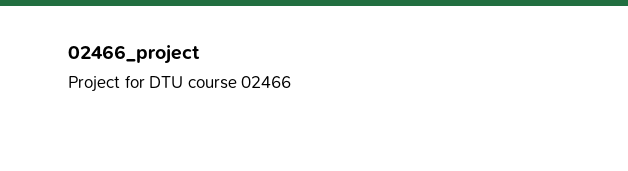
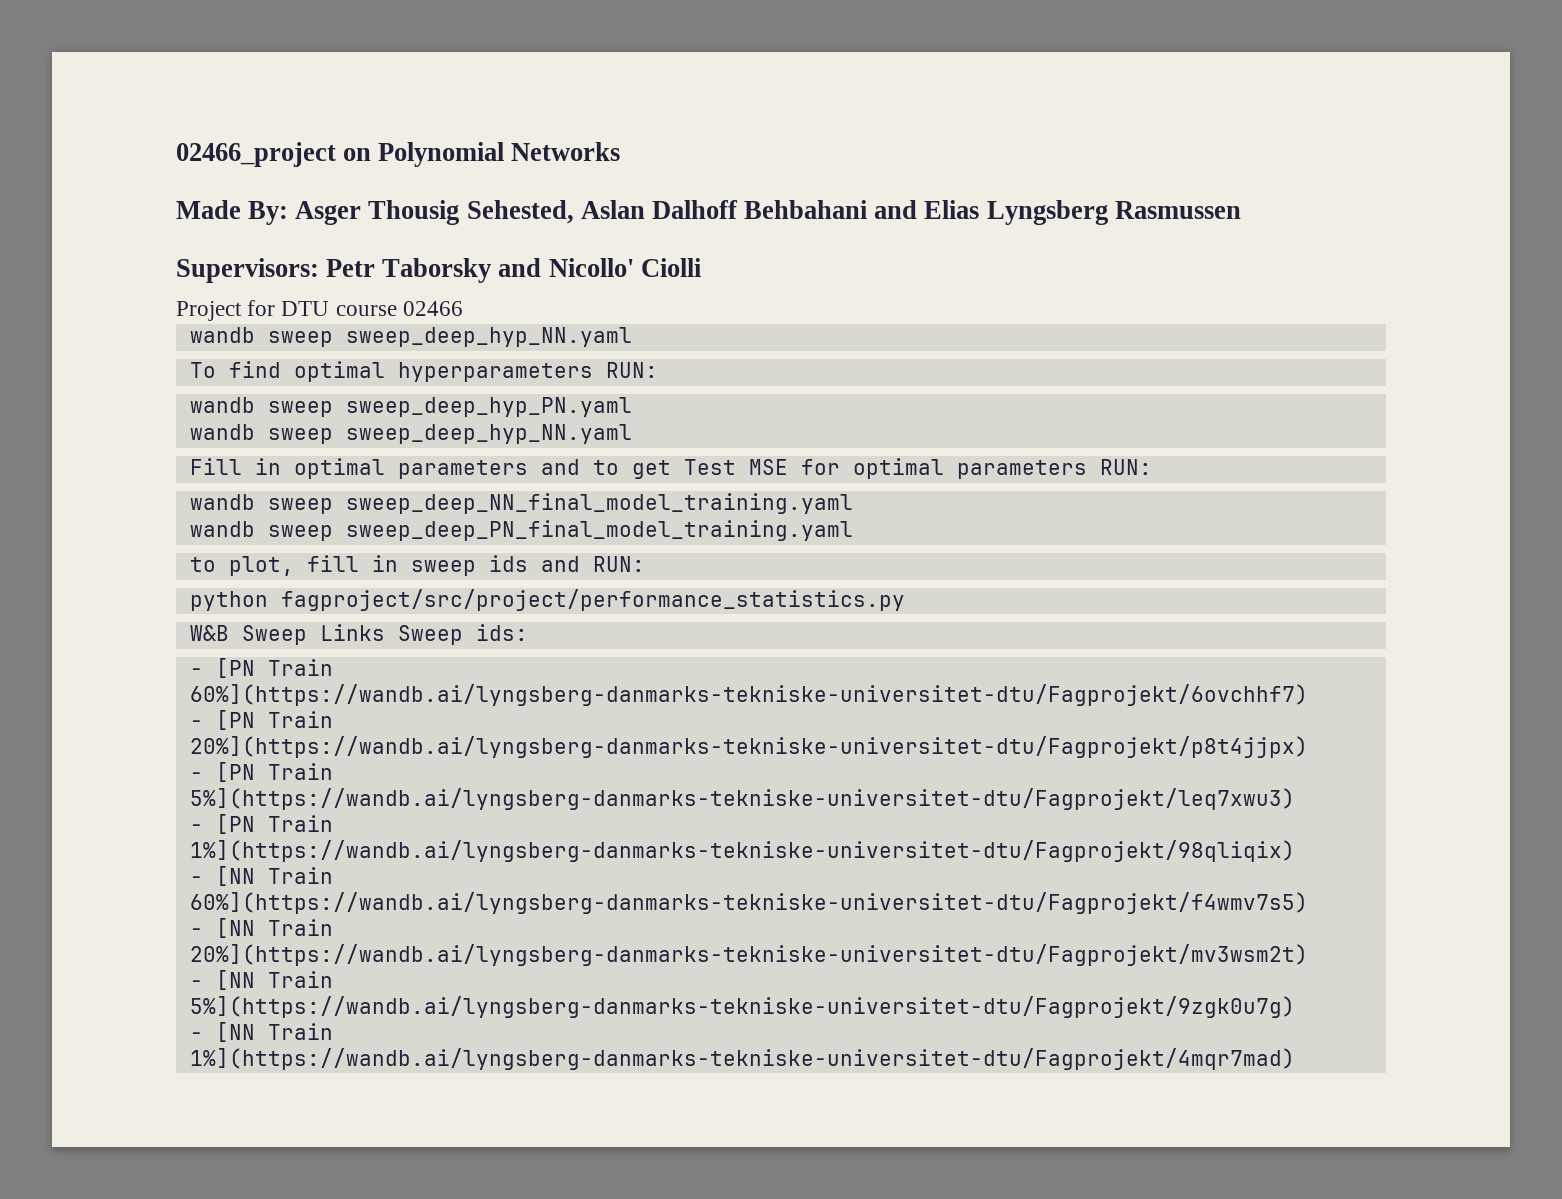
(200, 54) none -> [343,142,621,167] [176,200,1241,225] [176,258,701,283] on Polynomial Networks // Made By: Asger Thousig Sehested, Aslan Dalhoff Behbahani and Elias Lyngsberg Rasmussen // Supervisors: Petr Taborsky and Nicollo' Ciolli
(292, 82) none -> [189,327,632,347] [189,361,658,382] [189,397,632,417] [189,424,632,444] [189,458,1152,479] [189,493,853,514] [189,520,853,541] [189,555,645,576] [189,589,905,611] [189,624,528,645] [189,658,333,678] [189,684,1308,706] [189,710,333,730] [189,736,1308,758] [189,762,333,782] [189,788,1295,810] [189,814,333,834] [189,840,1295,862] [189,866,333,886] [189,892,1308,914] [189,918,333,938] [189,944,1308,966] [189,970,333,990] [189,996,1295,1018] [189,1022,333,1042] [189,1048,1295,1070] // wandb sweep sweep_deep_hyp_NN.yaml // To find optimal hyperparameters RUN: // wandb sweep sweep_deep_hyp_PN.yaml // wandb sweep sweep_deep_hyp_NN.yaml // Fill in optimal parameters and to get Test MSE for optimal parameters RUN: // wandb sweep sweep_deep_NN_final_model_training.yaml // wandb sweep sweep_deep_PN_final_model_training.yaml // to plot, fill in sweep ids and RUN: // python fagproject/src/project/performance_statistics.py // W&B Sweep Links Sweep ids: // - [PN Train 60%](https://wandb.ai/lyngsberg-danmarks-tekniske-universitet-dtu/Fagprojekt/6ovchhf7) // - [PN Train 20%](https://wandb.ai/lyngsberg-danmarks-tekniske-universitet-dtu/Fagprojekt/p8t4jjpx) // - [PN Train 5%](https://wandb.ai/lyngsberg-danmarks-tekniske-universitet-dtu/Fagprojekt/leq7xwu3) // - [PN Train 1%](https://wandb.ai/lyngsberg-danmarks-tekniske-universitet-dtu/Fagprojekt/98qliqix) // - [NN Train 60%](https://wandb.ai/lyngsberg-danmarks-tekniske-universitet-dtu/Fagprojekt/f4wmv7s5) // - [NN Train 20%](https://wandb.ai/lyngsberg-danmarks-tekniske-universitet-dtu/Fagprojekt/mv3wsm2t) // - [NN Train 5%](https://wandb.ai/lyngsberg-danmarks-tekniske-universitet-dtu/Fagprojekt/9zgk0u7g) // - [NN Train 1%](https://wandb.ai/lyngsberg-danmarks-tekniske-universitet-dtu/Fagprojekt/4mqr7mad)

